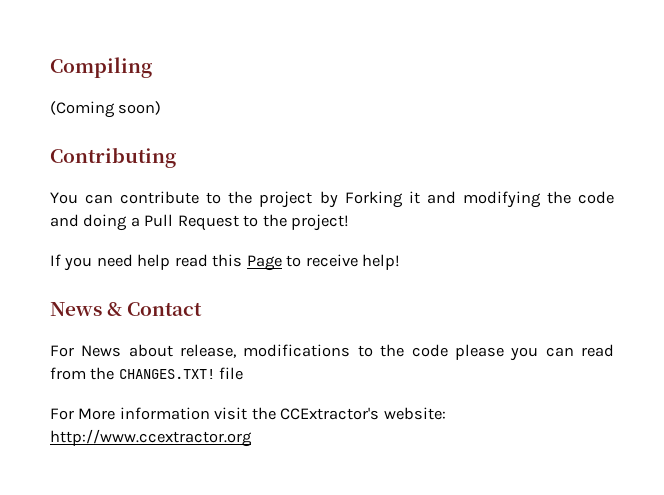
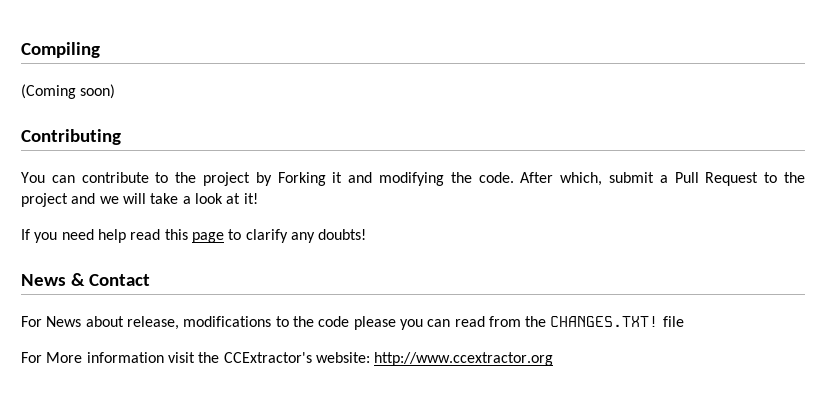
[577,191,614,204] [50,214,128,231] code and doing -> [478,172,654,186] code. After which, submit
[291,214,350,231] project! -> [21,193,258,207] project and we will take a look at it!
[246,254,401,271] Page to receive help! -> [191,229,367,243] page to clarify any doubts!

